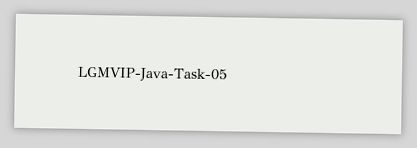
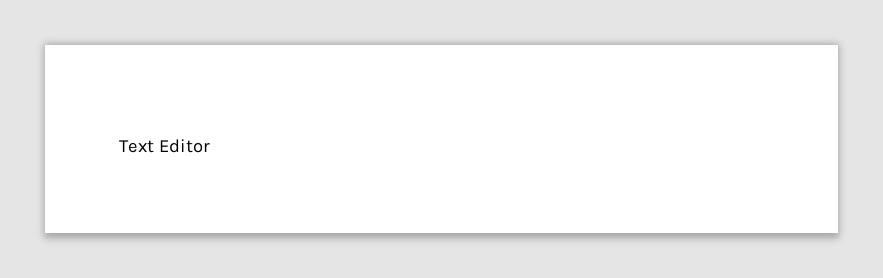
[77,66,228,83] LGMVIP-Java-Task-05 -> [119,139,210,153] Text Editor

